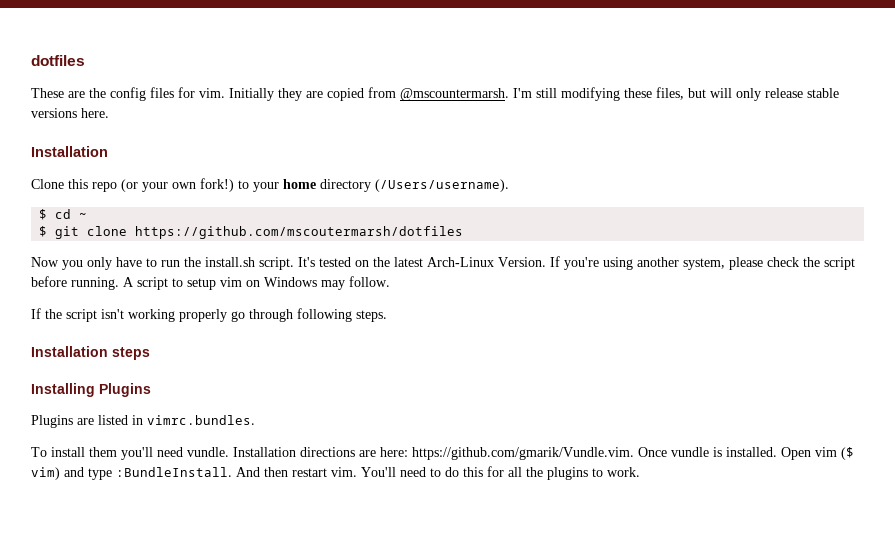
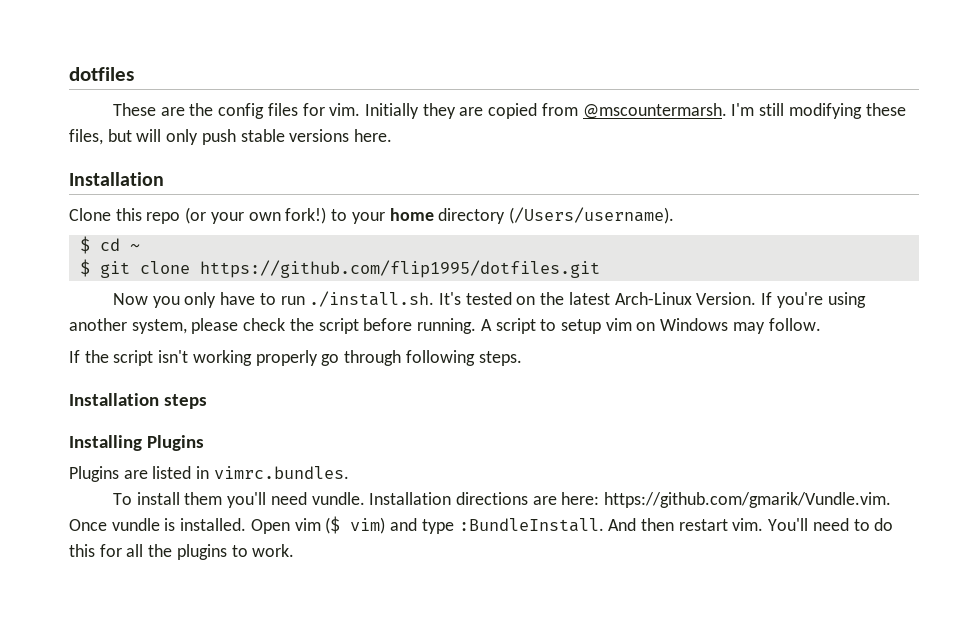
[765,88,803,98] release -> [201,129,236,145] push
[135,226,464,239] https://github.com/mscoutermarsh/dotfiles -> [199,260,600,278] https://github.com/flip1995/dotfiles.git
[184,257,294,270] the install.sh script. -> [309,291,435,307] ./install.sh.

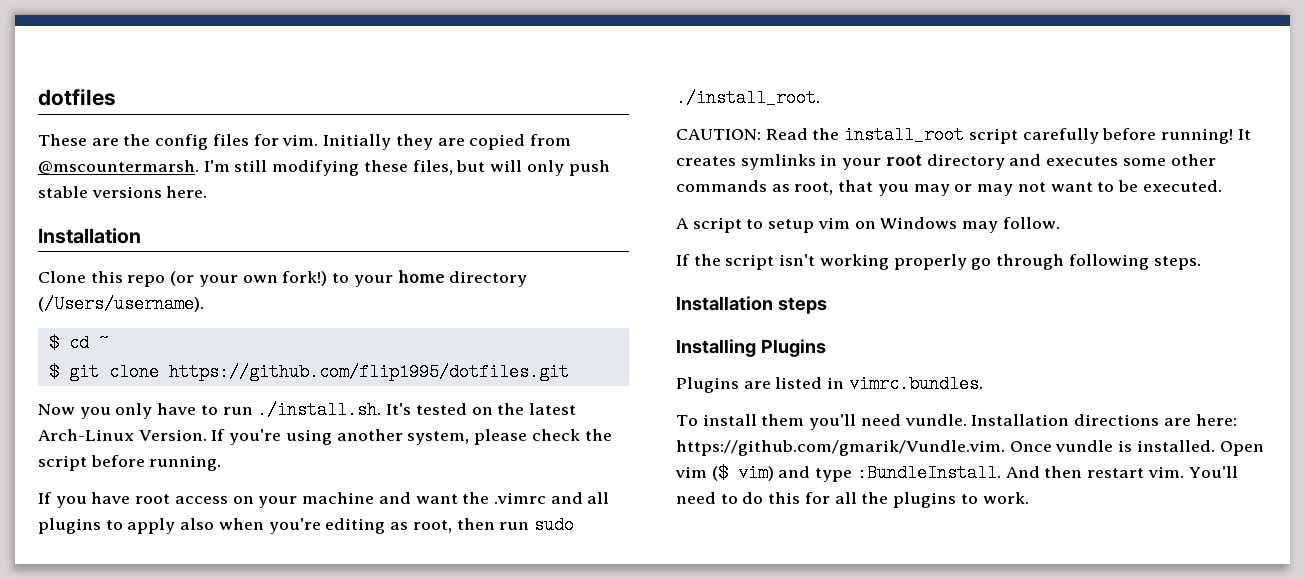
(477, 326) none -> [38,492,610,508] [38,516,574,534] [676,89,820,107] [676,126,1251,144] [676,154,1216,170] [676,180,1222,196] // If you have root access on your machine and want the .vimrc and all plugins to apply also when you're editing as root, then run sudo ./install_root. // CAUTION: Read the install_root script carefully before running! It creates symlinks in your root directory and executes some other commands as root, that you may or may not want to be executed. //

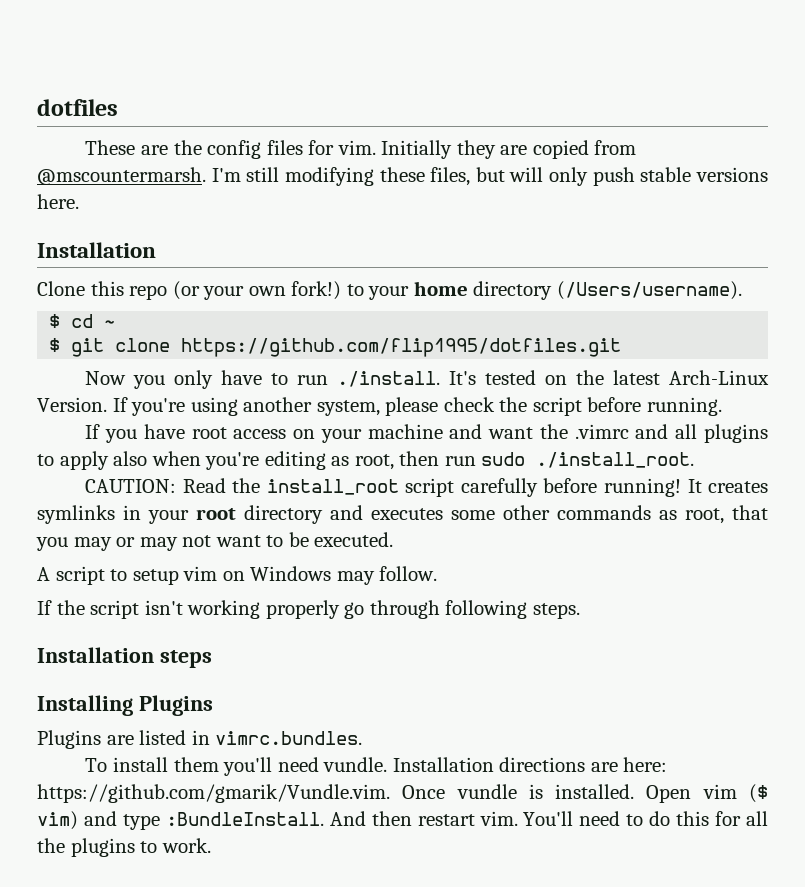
[257,401,382,419] ./install.sh. -> [337,371,441,387] ./install.

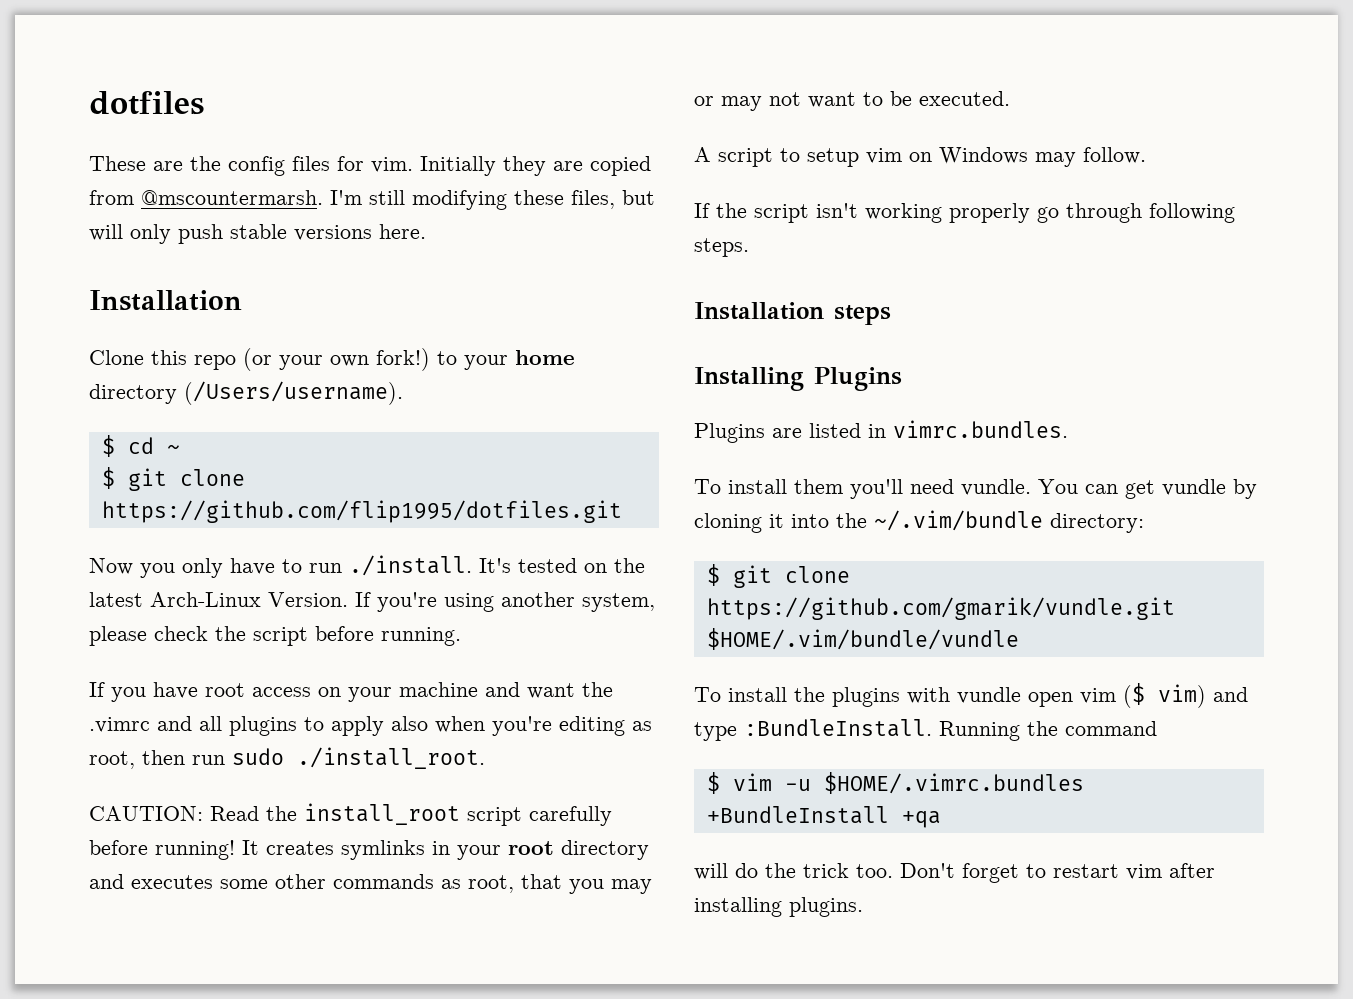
[392,757,668,772] [37,784,692,803] Installation directions are here: https://github.com/gmarik/Vundle.vim. Once vundle is installed. Open -> [1038,479,1257,499] [694,510,1144,533] [706,564,850,588] [706,597,1175,620] [706,628,1019,650] [694,687,1073,707] You can get vundle by cloning it into the ~/.vim/bundle directory: // $ git clone https://github.com/gmarik/vundle.git $HOME/.vim/bundle/vundle // To install the plugins with vundle open
[329,811,769,826] [37,838,211,857] And then restart vim. You'll need to do this for all the plugins to work. -> [939,721,1157,741] [706,772,1084,794] [706,806,941,828] [694,863,1215,883] [694,897,863,917] Running the command // $ vim -u $HOME/.vimrc.bundles +BundleInstall +qa // will do the trick too. Don't forget to restart vim after installing plugins.

